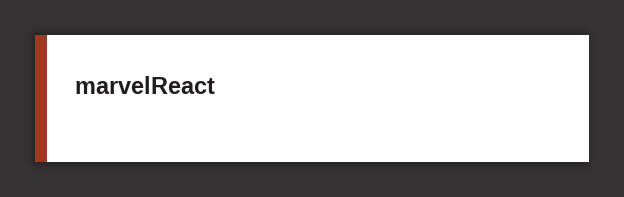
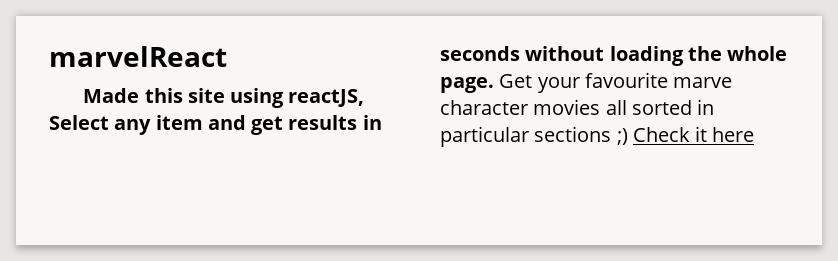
(215, 85) none -> [83,88,365,108] [49,115,382,135] [440,46,788,66] [440,72,733,93] [440,99,715,115] [440,126,755,147] // Made this site using reactJS, Select any item and get results in seconds without loading the whole page. Get your favourite marve character movies all sorted in particular sections ;) Check it here

